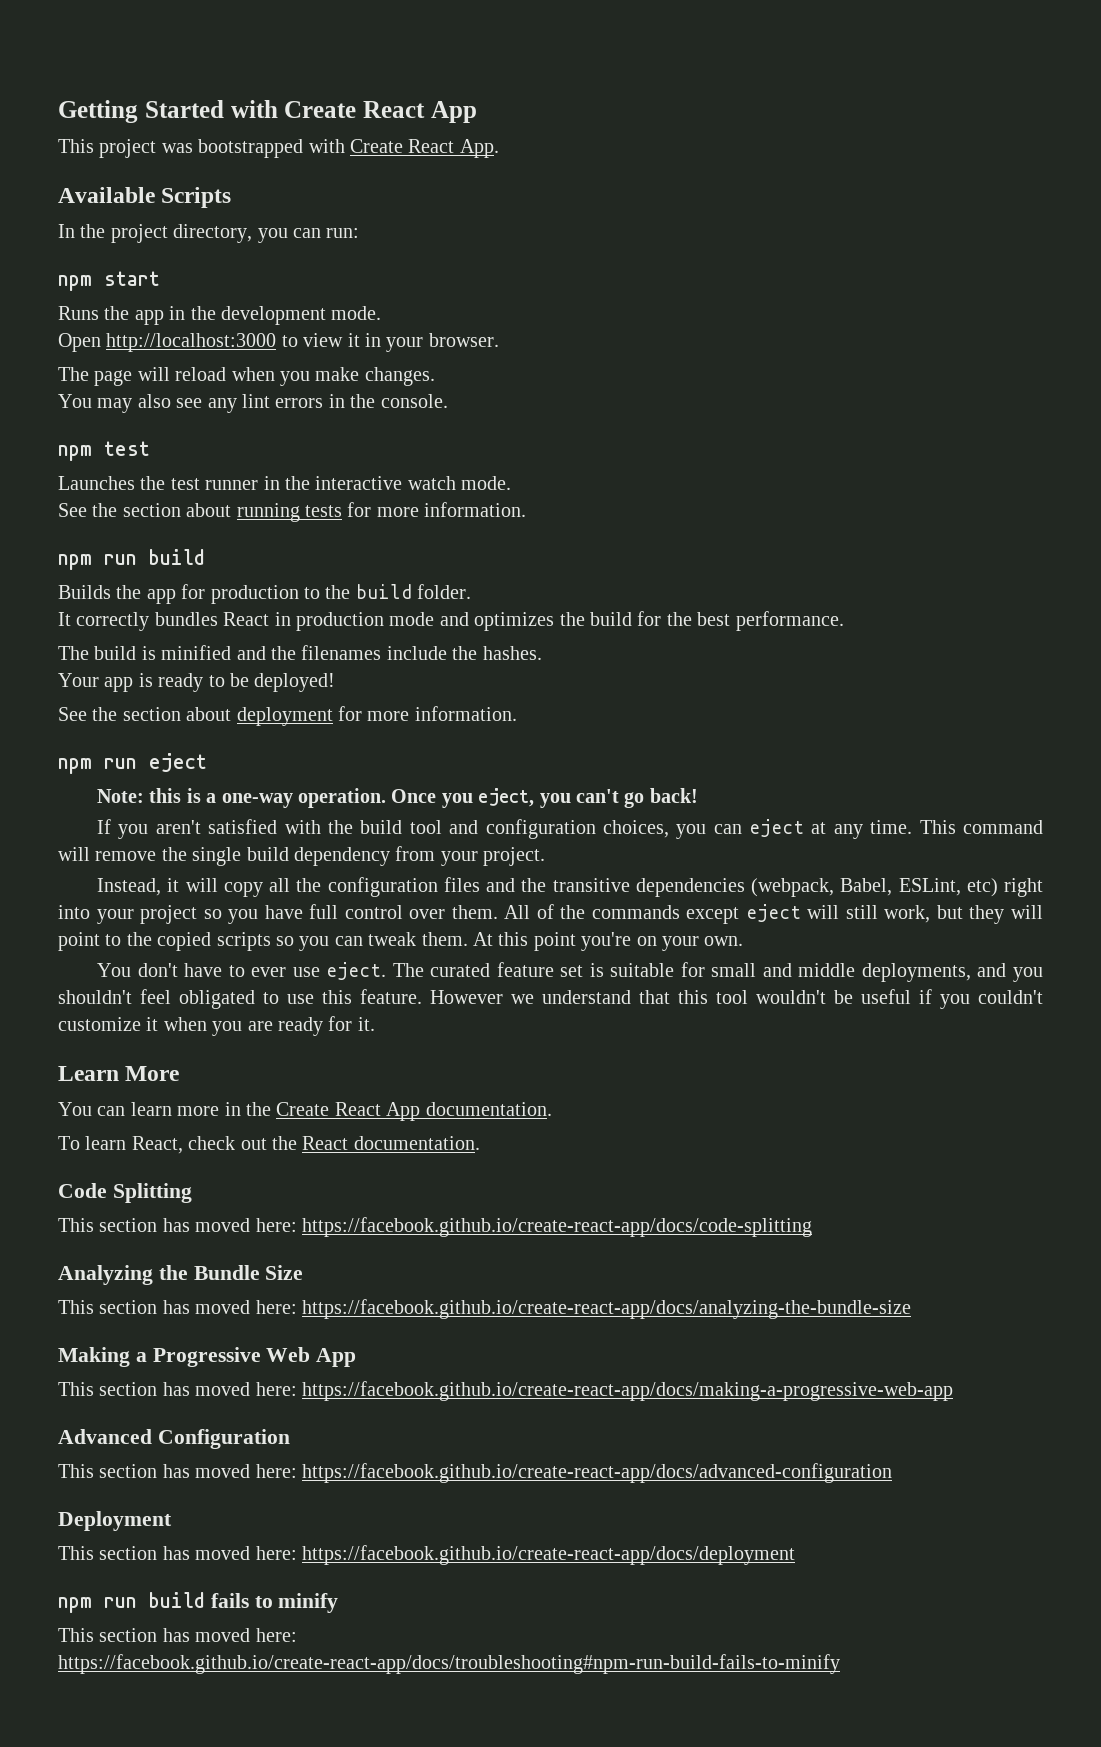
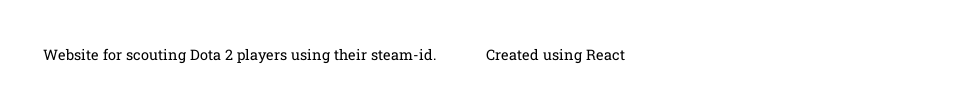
[58,100,477,123] [58,139,499,158] [58,187,232,208] [58,224,360,243] [58,271,160,291] [58,306,382,325] [58,333,499,352] [58,367,435,386] [58,394,448,413] [58,441,150,461] [58,476,512,490] [58,502,527,522] [58,549,205,570] [58,584,472,604] [58,611,844,631] [58,645,542,660] [58,673,336,692] [58,706,517,726] [58,753,207,774] [97,788,698,808] [97,819,1044,839] [58,846,546,866] [97,877,1043,897] [58,904,1043,924] [58,932,744,951] [97,962,1043,982] [58,989,1043,1009] [58,1016,375,1036] [58,1066,180,1081] [58,1102,552,1121] [58,1136,480,1154] [58,1183,192,1203] [58,1217,812,1237] [58,1265,304,1285] [58,1299,911,1319] [58,1347,357,1367] [58,1381,953,1401] [58,1429,290,1449] [58,1463,892,1483] [58,1511,172,1531] [58,1545,795,1565] [58,1592,339,1613] [58,1628,297,1642] [58,1654,840,1674] Getting Started with Create React App // This project was bootstrapped with Create React App. // Available Scripts // In the project directory, you can run: // npm start // Runs the app in the development mode. // Open http://localhost:3000 to view it in your browser. // The page will reload when you make changes. // You may also see any lint errors in the console. // npm test // Launches the test runner in the interactive watch mode. // See the section about running tests for more information. // npm run build // Builds the app for production to the build folder. // It correctly bundles React in production mode and optimizes the build for the best performance. // The build is minified and the filenames include the hashes. // Your app is ready to be deployed! // See the section about deployment for more information. // npm run eject // Note: this is a one-way operation. Once you eject, you can't go back! // If you aren't satisfied with the build tool and configuration choices, you can eject at any time. This command will remove the single build dependency from your project. // Instead, it will copy all the configuration files and the transitive dependencies (webpack, Babel, ESLint, etc) right into your project so you have full control over them. All of the commands except eject will still work, but they will point to the copied scripts so you can tweak them. At this point you're on your own. // You don't have to ever use eject. The curated feature set is suitable for small and middle deployments, and you shouldn't feel obligated to use this feature. However we understand that this tool wouldn't be useful if you couldn't customize it when you are ready for it. // Learn More // You can learn more in the Create React App documentation. // To learn React, check out the React documentation. // Code Splitting // This section has moved here: https://facebook.github.io/create-react-app/docs/code-splitting // Analyzing the Bundle Size // This section has moved here: https://facebook.github.io/create-react-app/docs/analyzing-the-bundle-size // Making a Progressive Web App // This section has moved here: https://facebook.github.io/create-react-app/docs/making-a-progressive-web-app // Advanced Configuration // This section has moved here: https://facebook.github.io/create-react-app/docs/advanced-configuration // Deployment // This section has moved here: https://facebook.github.io/create-react-app/docs/deployment // npm run build fails to minify // This section has moved here: https://facebook.github.io/create-react-app/docs/troubleshooting#npm-run-build-fails-to-minify -> [43,48,625,64] Website for scouting Dota 2 players using their steam-id. Created using React

